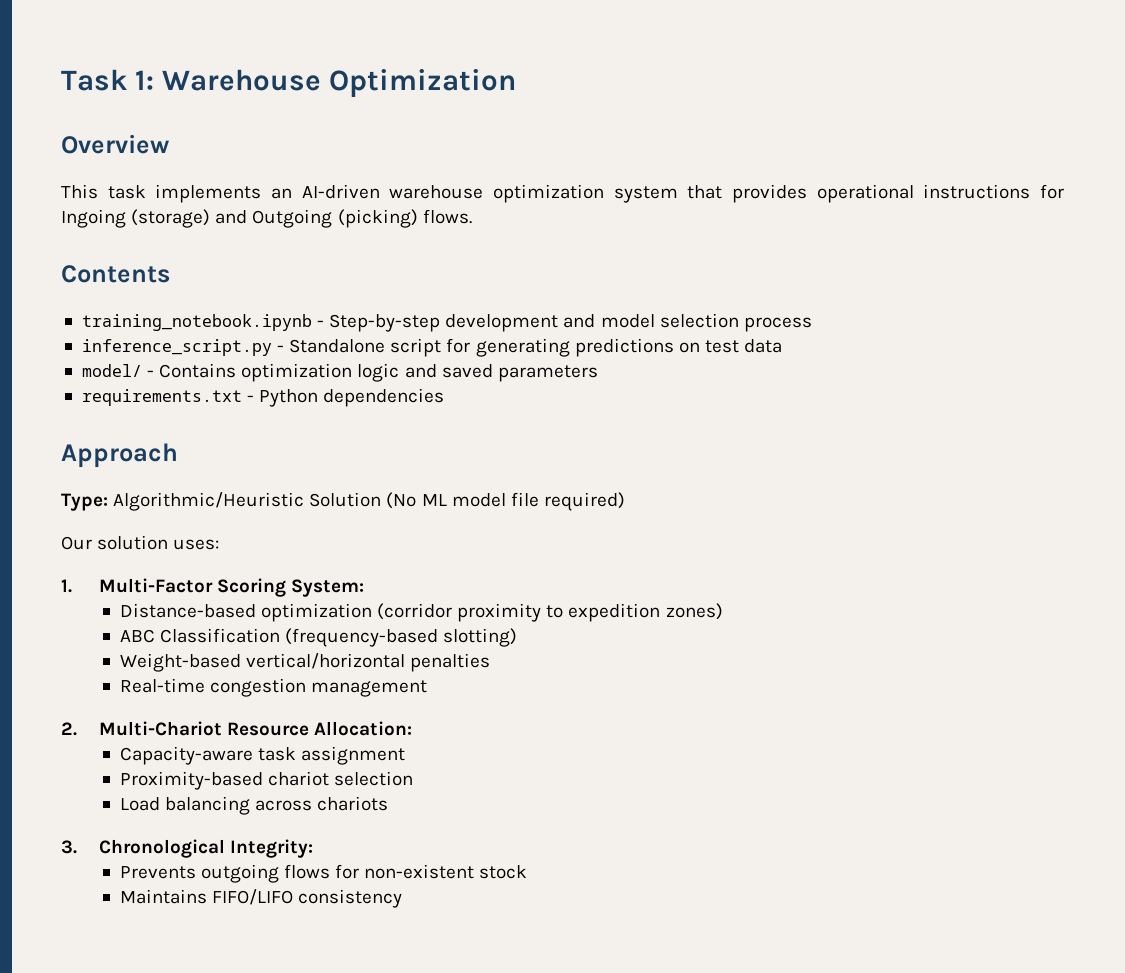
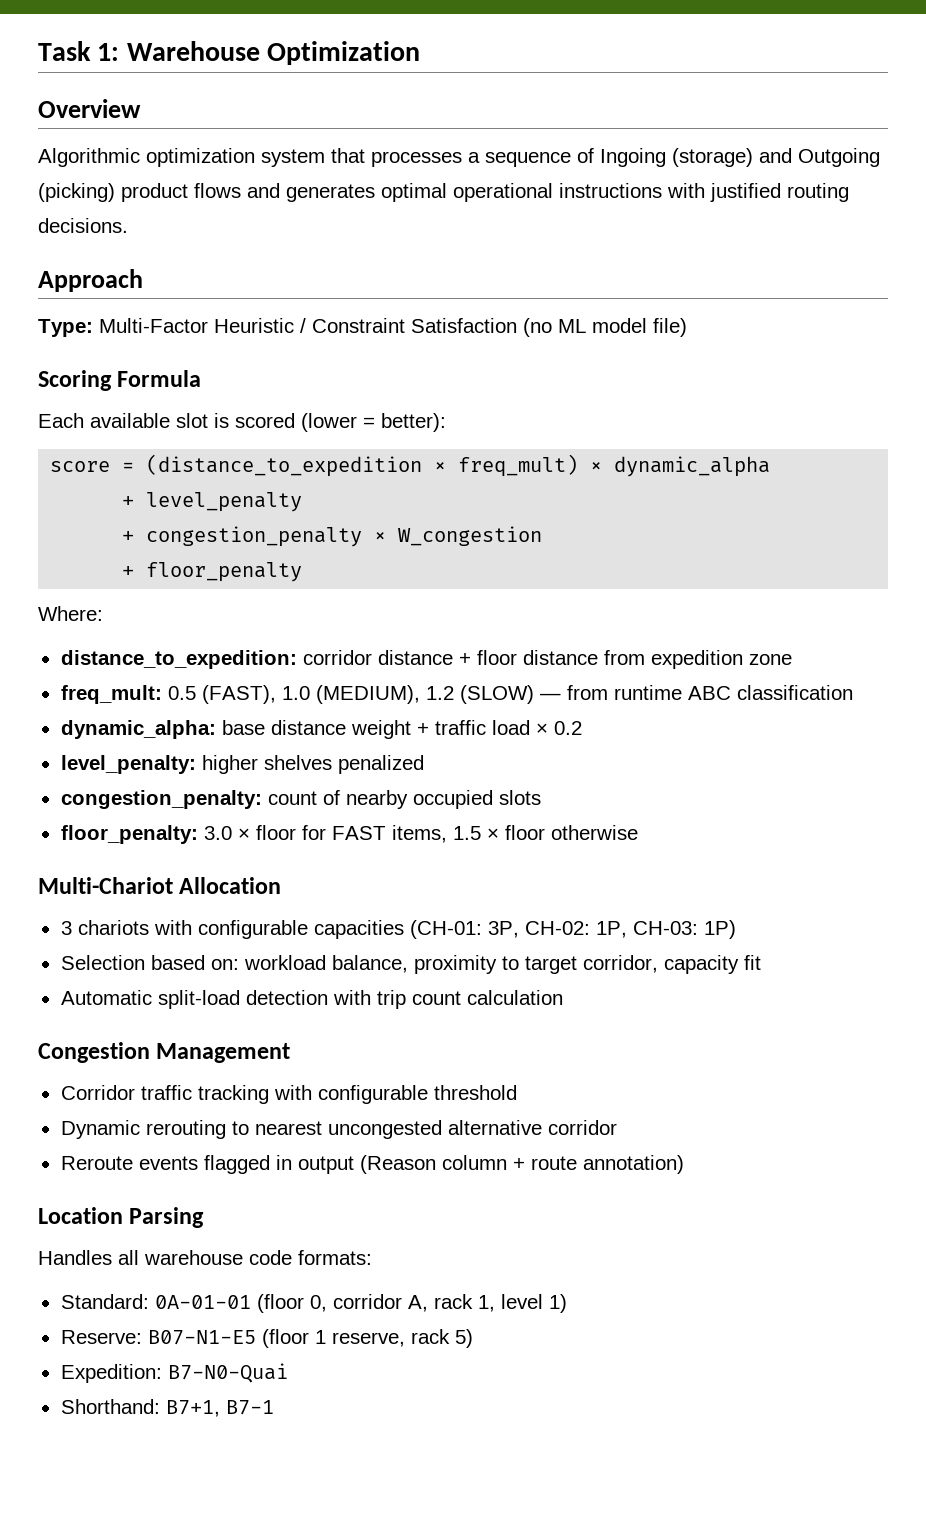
[61,184,1064,203] This task implements an AI-driven warehouse optimization system that provides operational instructions for -> [38,148,594,167] Algorithmic optimization system that processes a sequence of
[422,209,472,224] [61,265,170,283] [81,313,812,332] [81,338,783,357] [81,363,598,382] [81,388,445,407] [61,443,178,468] [61,492,625,511] [61,535,220,550] [61,578,365,597] [119,603,723,622] [119,628,518,647] [119,653,491,672] [119,678,428,697] [61,721,413,736] [119,746,406,765] [119,771,414,790] [119,796,389,815] [61,839,313,858] [119,864,528,883] [119,889,403,908] flows. // Contents // training_notebook.ipynb - Step-by-step development and model selection process // inference_script.py - Standalone script for generating predictions on test data // model/ - Contains optimization logic and saved parameters // requirements.txt - Python dependencies // Approach // Type: Algorithmic/Heuristic Solution (No ML model file required) // Our solution uses: // 1. Multi-Factor Scoring System: // Distance-based optimization (corridor proximity to expedition zones) // ABC Classification (frequency-based slotting) // Weight-based vertical/horizontal penalties // Real-time congestion management // 2. Multi-Chariot Resource Allocation: // Capacity-aware task assignment // Proximity-based chariot selection // Load balancing across chariots // 3. Chronological Integrity: // Prevents outgoing flows for non-existent stock // Maintains FIFO/LIFO consistency -> [121,183,849,202] [38,218,128,233] [38,269,143,292] [38,318,687,337] [38,370,202,391] [38,413,446,432] [50,454,771,477] [122,492,303,512] [122,526,543,547] [122,562,303,582] [38,606,103,621] [60,650,792,669] [60,685,853,704] [60,720,582,739] [60,755,424,774] [60,790,541,809] [60,825,638,844] [38,877,282,894] [60,920,736,939] [60,955,761,974] [60,990,563,1009] [38,1042,291,1063] [60,1085,517,1104] [60,1120,617,1139] [60,1155,684,1174] [38,1207,205,1228] [38,1250,372,1265] [60,1294,567,1313] [60,1329,473,1348] [60,1363,288,1383] [60,1399,274,1417] product flows and generates optimal operational instructions with justified routing decisions. // Approach // Type: Multi-Factor Heuristic / Constraint Satisfaction (no ML model file) // Scoring Formula // Each available slot is scored (lower = better): // score = (distance_to_expedition × freq_mult) × dynamic_alpha // + level_penalty // + congestion_penalty × W_congestion // + floor_penalty // Where: // distance_to_expedition: corridor distance + floor distance from expedition zone // freq_mult: 0.5 (FAST), 1.0 (MEDIUM), 1.2 (SLOW) — from runtime ABC classification // dynamic_alpha: base distance weight + traffic load × 0.2 // level_penalty: higher shelves penalized // congestion_penalty: count of nearby occupied slots // floor_penalty: 3.0 × floor for FAST items, 1.5 × floor otherwise // Multi-Chariot Allocation // 3 chariots with configurable capacities (CH-01: 3P, CH-02: 1P, CH-03: 1P) // Selection based on: workload balance, proximity to target corridor, capacity fit // Automatic split-load detection with trip count calculation // Congestion Management // Corridor traffic tracking with configurable threshold // Dynamic rerouting to nearest uncongested alternative corridor // Reroute events flagged in output (Reason column + route annotation) // Location Parsing // Handles all warehouse code formats: // Standard: 0A-01-01 (floor 0, corridor A, rack 1, level 1) // Reserve: B07-N1-E5 (floor 1 reserve, rack 5) // Expedition: B7-N0-Quai // Shorthand: B7+1, B7-1

